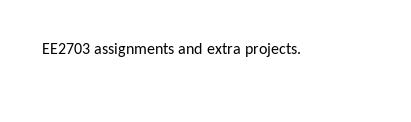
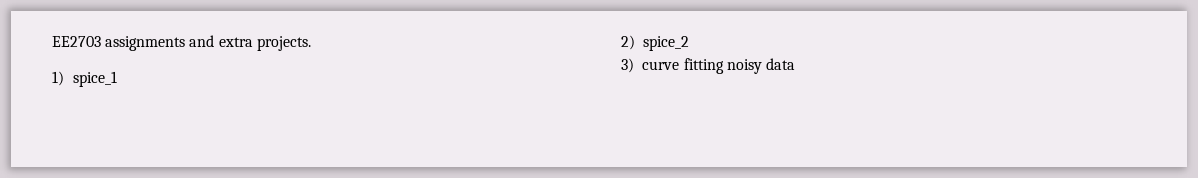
(301, 50) none -> [52,71,118,87] [621,35,689,51] [621,58,795,74] // 1) spice_1 // 2) spice_2 // 3) curve fitting noisy data

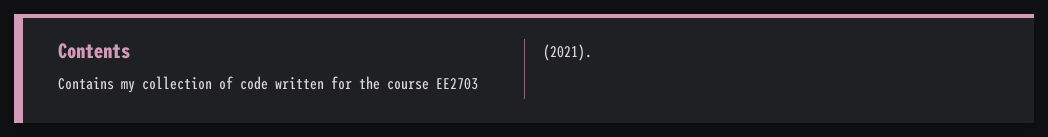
[52,35,311,51] [52,71,118,87] [621,35,689,51] [621,58,795,74] EE2703 assignments and extra projects. // 1) spice_1 // 2) spice_2 // 3) curve fitting noisy data -> [58,43,130,59] [58,76,478,93] [543,44,592,61] Contents // Contains my collection of code written for the course EE2703 (2021).

